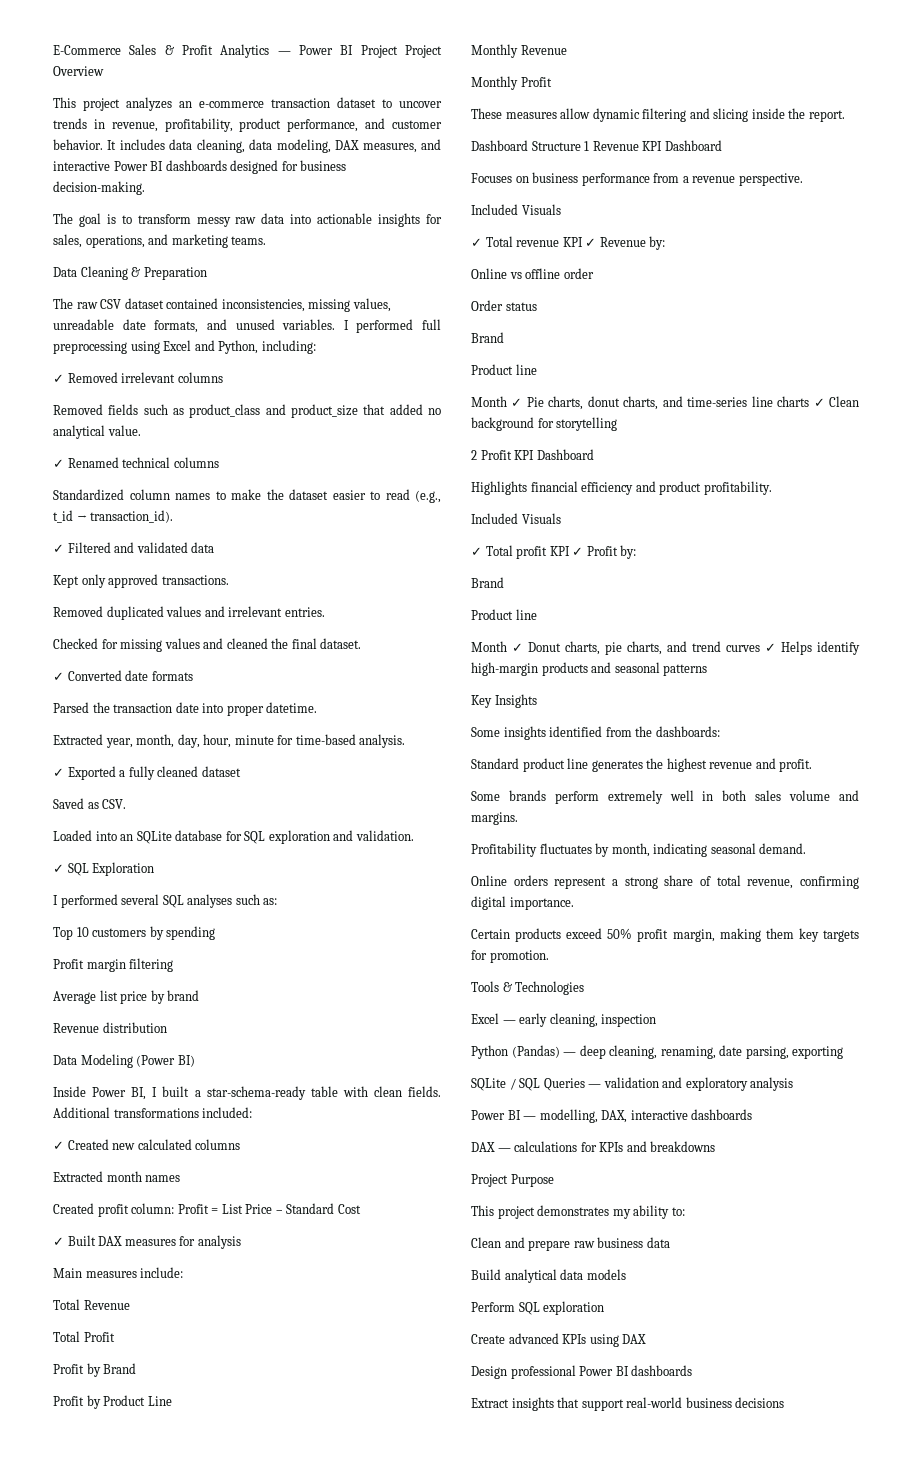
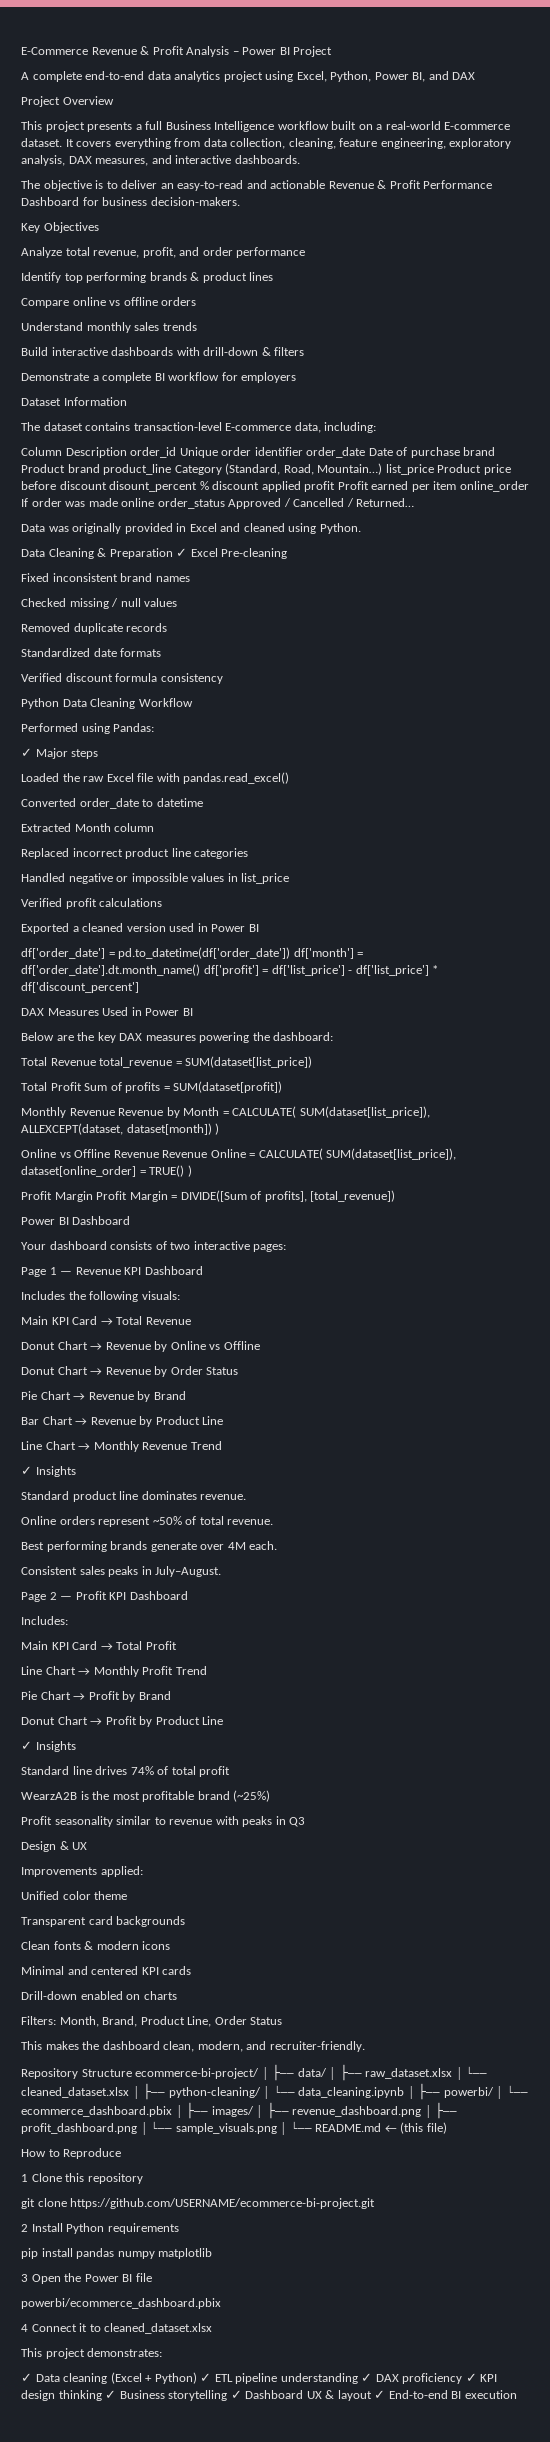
[129,44,291,58] Sales & Profit Analytics — -> [91,46,239,57] Revenue & Profit Analysis –
[405,45,442,58] [53,66,104,76] [53,97,442,111] [53,118,442,132] [53,139,442,153] [53,160,347,174] [53,181,145,195] [53,213,443,227] [53,234,267,248] [53,266,207,280] [53,298,391,312] [53,319,441,333] [53,340,316,354] [53,372,223,383] [53,404,441,418] [53,425,141,439] [53,457,219,468] [53,489,441,503] [53,510,174,523] [53,542,215,553] [53,574,229,588] [53,606,325,620] [53,638,362,652] [53,670,193,681] [53,702,318,716] [53,734,406,748] [53,766,241,780] [53,798,127,809] [53,830,414,844] [53,862,155,876] [53,894,278,908] [53,926,216,940] [53,958,174,972] [53,990,200,1004] [53,1022,167,1033] [53,1054,195,1068] [53,1086,442,1100] [53,1107,253,1118] [53,1139,241,1150] [53,1171,181,1182] [53,1203,361,1217] [53,1235,241,1249] [53,1267,184,1278] [53,1299,130,1310] [53,1331,115,1342] Project Overview // This project analyzes an e-commerce transaction dataset to uncover trends in revenue, profitability, product performance, and customer behavior. It includes data cleaning, data modeling, DAX measures, and interactive Power BI dashboards designed for business decision-making. // The goal is to transform messy raw data into actionable insights for sales, operations, and marketing teams. // Data Cleaning & Preparation // The raw CSV dataset contained inconsistencies, missing values, unreadable date formats, and unused variables. I performed full preprocessing using Excel and Python, including: // ✓ Removed irrelevant columns // Removed fields such as product_class and product_size that added no analytical value. // ✓ Renamed technical columns // Standardized column names to make the dataset easier to read (e.g., t_id → transaction_id). // ✓ Filtered and validated data // Kept only approved transactions. // Removed duplicated values and irrelevant entries. // Checked for missing values and cleaned the final dataset. // ✓ Converted date formats // Parsed the transaction date into proper datetime. // Extracted year, month, day, hour, minute for time-based analysis. // ✓ Exported a fully cleaned dataset // Saved as CSV. // Loaded into an SQLite database for SQL exploration and validation. // ✓ SQL Exploration // I performed several SQL analyses such as: // Top 10 customers by spending // Profit margin filtering // Average list price by brand // Revenue distribution // Data Modeling (Power BI) // Inside Power BI, I built a star-schema-ready table with clean fields. Additional transformations included: // ✓ Created new calculated columns // Extracted month names // Created profit column: Profit = List Price – Standard Cost // ✓ Built DAX measures for analysis // Main measures include: // Total Revenue // Total Profit // -> [21,71,476,82] [21,96,114,107] [21,121,511,132] [21,138,512,149] [21,155,300,166] [21,180,493,191] [21,197,240,206] [21,222,99,233] [21,247,306,258] [21,272,274,283] [21,297,197,308] [21,322,197,333] [21,347,305,356] [21,372,297,383] [21,397,127,406] [21,422,377,433] [21,447,496,458] [21,463,511,475] [21,481,529,492] [21,498,415,509] [21,523,361,534] [21,548,288,559] [21,573,190,582] [21,598,178,609] [21,623,168,634] [21,648,162,657] [21,673,223,684] [21,698,193,709] [21,723,155,734] [21,748,99,759] [21,772,290,784] [21,798,203,809] [21,823,155,832] [21,848,249,859] [21,873,290,884] [21,898,163,909] [21,923,259,934] [21,947,364,959] [21,964,439,976] [21,982,139,993] [21,1007,193,1016] [21,1032,334,1043] [21,1056,313,1068] [21,1081,283,1093] [21,1106,430,1118] [21,1123,220,1135] [21,1148,457,1160] [21,1165,192,1177] [21,1190,396,1202] [21,1216,131,1225] [21,1241,287,1252] [21,1266,203,1277] [21,1291,180,1302] [21,1316,191,1325] [21,1341,260,1352] [21,1366,239,1377] [21,1391,186,1402] [21,1416,224,1427] [21,1441,222,1452] [21,1466,76,1477] [21,1491,247,1502] [21,1516,274,1527] [21,1541,278,1552] [21,1566,222,1577] [21,1591,188,1602] [21,1616,68,1625] [21,1641,177,1650] [21,1666,207,1677] [21,1691,86,1700] // A complete end-to-end data analytics project using Excel, Python, Power BI, and DAX // Project Overview // This project presents a full Business Intelligence workflow built on a real-world E-commerce dataset. It covers everything from data collection, cleaning, feature engineering, exploratory analysis, DAX measures, and interactive dashboards. // The objective is to deliver an easy-to-read and actionable Revenue & Profit Performance Dashboard for business decision-makers. // Key Objectives // Analyze total revenue, profit, and order performance // Identify top performing brands & product lines // Compare online vs offline orders // Understand monthly sales trends // Build interactive dashboards with drill-down & filters // Demonstrate a complete BI workflow for employers // Dataset Information // The dataset contains transaction-level E-commerce data, including: // Column Description order_id Unique order identifier order_date Date of purchase brand Product brand product_line Category (Standard, Road, Mountain…) list_price Product price before discount disount_percent % discount applied profit Profit earned per item online_order If order was made online order_status Approved / Cancelled / Returned… // Data was originally provided in Excel and cleaned using Python. // Data Cleaning & Preparation ✓ Excel Pre-cleaning // Fixed inconsistent brand names // Checked missing / null values // Removed duplicate records // Standardized date formats // Verified discount formula consistency // Python Data Cleaning Workflow // Performed using Pandas: // ✓ Major steps // Loaded the raw Excel file with pandas.read_excel() // Converted order_date to datetime // Extracted Month column // Replaced incorrect product line categories // Handled negative or impossible values in list_price // Verified profit calculations // Exported a cleaned version used in Power BI // df['order_date'] = pd.to_datetime(df['order_date']) df['month'] = df['order_date'].dt.month_name() df['profit'] = df['list_price'] - df['list_price'] * df['discount_percent'] // DAX Measures Used in Power BI // Below are the key DAX measures powering the dashboard: // Total Revenue total_revenue = SUM(dataset[list_price]) // Total Profit Sum of profits = SUM(dataset[profit]) // Monthly Revenue Revenue by Month = CALCULATE( SUM(dataset[list_price]), ALLEXCEPT(dataset, dataset[month]) ) // Online vs Offline Revenue Revenue Online = CALCULATE( SUM(dataset[list_price]), dataset[online_order] = TRUE() ) // Profit Margin Profit Margin = DIVIDE([Sum of profits], [total_revenue]) // Power BI Dashboard // Your dashboard consists of two interactive pages: // Page 1 — Revenue KPI Dashboard // Includes the following visuals: // Main KPI Card → Total Revenue // Donut Chart → Revenue by Online vs Offline // Donut Chart → Revenue by Order Status // Pie Chart → Revenue by Brand // Bar Chart → Revenue by Product Line // Line Chart → Monthly Revenue Trend // ✓ Insights // Standard product line dominates revenue. // Online orders represent ~50% of total revenue. // Best performing brands generate over 4M each. // Consistent sales peaks in July–August. // Page 2 — Profit KPI Dashboard // Includes: // Main KPI Card → Total Profit // Line Chart → Monthly Profit Trend // Pie Chart →
(137, 1368) none -> [21,1716,103,1725] Donut Chart →
[471,44,567,58] [471,76,552,90] [471,108,845,122] [471,140,722,151] [471,172,803,186] [471,204,561,215] [471,236,666,250] [471,268,594,279] [471,300,537,311] [471,332,504,343] [471,364,537,375] [471,396,859,410] [471,417,618,431] [471,449,594,460] [471,481,772,495] [471,513,561,524] [471,545,637,559] [471,577,504,588] [471,609,537,620] [471,641,860,655] [471,662,708,676] [471,694,537,708] [471,726,720,740] [471,758,813,772] [471,790,859,804] [471,812,518,825] [471,843,807,857] [471,875,859,889] [471,896,574,910] [471,928,859,942] [471,950,549,963] [471,981,585,995] [471,1013,657,1027] [471,1045,844,1059] [471,1077,794,1091] [471,1109,753,1123] [471,1141,716,1152] [471,1174,554,1187] [471,1205,685,1219] [471,1237,670,1251] [471,1269,626,1283] [471,1301,605,1315] [471,1333,647,1347] [471,1365,693,1379] [471,1397,785,1411] Monthly Revenue // Monthly Profit // These measures allow dynamic filtering and slicing inside the report. // Dashboard Structure 1 Revenue KPI Dashboard // Focuses on business performance from a revenue perspective. // Included Visuals // ✓ Total revenue KPI ✓ Revenue by: // Online vs offline order // Order status // Brand // Product line // Month ✓ Pie charts, donut charts, and time-series line charts ✓ Clean background for storytelling // 2 Profit KPI Dashboard // Highlights financial efficiency and product profitability. // Included Visuals // ✓ Total profit KPI ✓ Profit by: // Brand // Product line // Month ✓ Donut charts, pie charts, and trend curves ✓ Helps identify high-margin products and seasonal patterns // Key Insights // Some insights identified from the dashboards: // Standard product line generates the highest revenue and profit. // Some brands perform extremely well in both sales volume and margins. // Profitability fluctuates by month, indicating seasonal demand. // Online orders represent a strong share of total revenue, confirming digital importance. // Certain products exceed 50% profit margin, making them key targets for promotion. // Tools & Technologies // Excel — early cleaning, inspection // Python (Pandas) — deep cleaning, renaming, date parsing, exporting // SQLite / SQL Queries — validation and exploratory analysis // Power BI — modelling, DAX, interactive dashboards // DAX — calculations for KPIs and breakdowns // Project Purpose // This project demonstrates my ability to: // Clean and prepare raw business data // Build analytical data models // Perform SQL exploration // Create advanced KPIs using DAX // Design professional Power BI dashboards // Extract insights that support real-world business decisions -> [21,1741,76,1752] [21,1766,231,1777] [21,1790,271,1802] [21,1816,306,1827] [21,1841,88,1852] [21,1866,143,1877] [21,1891,128,1900] [21,1916,186,1927] [21,1941,171,1950] [21,1966,192,1975] [21,1991,177,2000] [21,2016,283,2027] [21,2041,365,2052] [21,2064,488,2081] [21,2083,528,2100] [21,2102,458,2119] [21,2121,447,2135] [21,2148,122,2159] [21,2173,143,2184] [21,2198,376,2209] [21,2223,179,2234] [21,2248,213,2259] [21,2273,152,2284] [21,2298,221,2309] [21,2323,213,2334] [21,2348,163,2359] [21,2372,498,2384] [21,2390,517,2401] ✓ Insights // Standard line drives 74% of total profit // WearzA2B is the most profitable brand (~25%) // Profit seasonality similar to revenue with peaks in Q3 // Design & UX // Improvements applied: // Unified color theme // Transparent card backgrounds // Clean fonts & modern icons // Minimal and centered KPI cards // Drill-down enabled on charts // Filters: Month, Brand, Product Line, Order Status // This makes the dashboard clean, modern, and recruiter-friendly. // Repository Structure ecommerce-bi-project/ │ ├── data/ │ ├── raw_dataset.xlsx │ └── cleaned_dataset.xlsx │ ├── python-cleaning/ │ └── data_cleaning.ipynb │ ├── powerbi/ │ └── ecommerce_dashboard.pbix │ ├── images/ │ ├── revenue_dashboard.png │ ├── profit_dashboard.png │ └── sample_visuals.png │ └── README.md ← (this file) // How to Reproduce // 1 Clone this repository // git clone https://github.com/USERNAME/ecommerce-bi-project.git // 2 Install Python requirements // pip install pandas numpy matplotlib // 3 Open the Power BI file // powerbi/ecommerce_dashboard.pbix // 4 Connect it to cleaned_dataset.xlsx // This project demonstrates: // ✓ Data cleaning (Excel + Python) ✓ ETL pipeline understanding ✓ DAX proficiency ✓ KPI design thinking ✓ Business storytelling ✓ Dashboard UX & layout ✓ End-to-end BI execution

